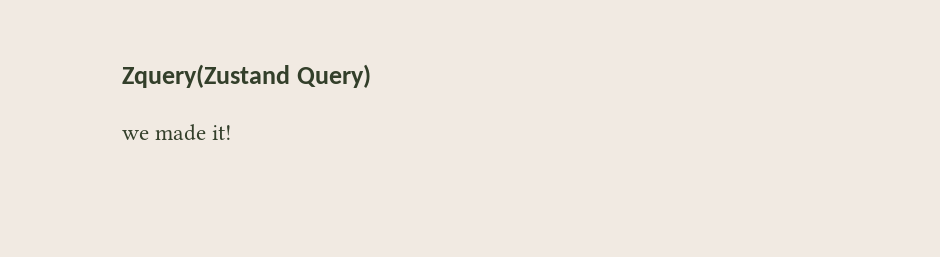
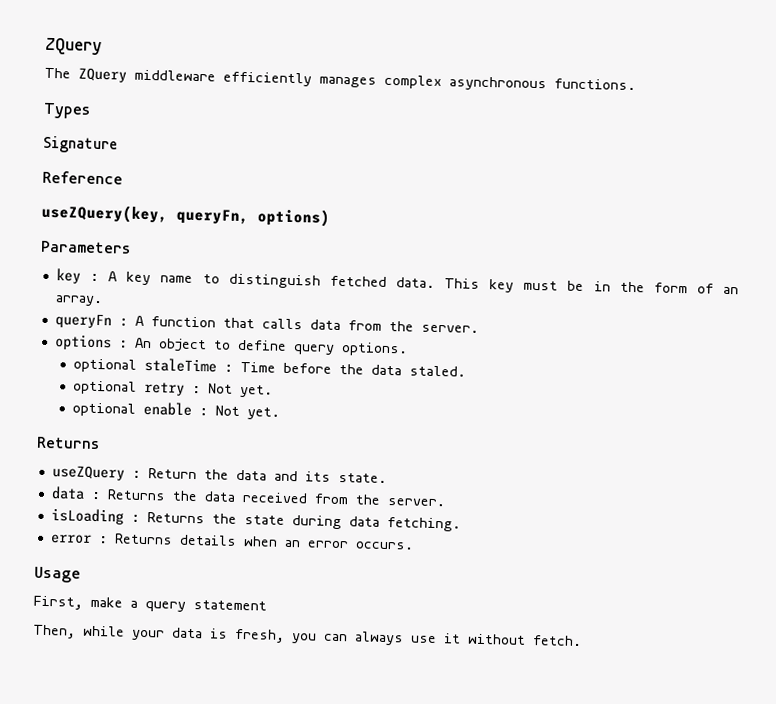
[122,64,371,88] [122,124,233,141] Zquery(Zustand Query) // we made it! -> [45,37,103,56] [44,67,636,92] [43,102,92,119] [43,135,118,154] [42,170,123,185] [41,203,330,227] [40,240,132,254] [55,268,739,295] [54,295,103,307] [54,313,479,333] [53,334,408,357] [73,357,467,377] [73,380,274,398] [72,401,281,420] [36,436,101,450] [51,465,387,483] [50,486,445,507] [50,508,461,532] [49,533,414,550] [34,566,81,583] [33,595,267,612] [33,624,582,647] ZQuery // The ZQuery middleware efficiently manages complex asynchronous functions. // Types // Signature // Reference // useZQuery(key, queryFn, options) // Parameters // key : A key name to distinguish fetched data. This key must be in the form of an array. // queryFn : A function that calls data from the server. // options : An object to define query options. // optional staleTime : Time before the data staled. // optional retry : Not yet. // optional enable : Not yet. // Returns // useZQuery : Return the data and its state. // data : Returns the data received from the server. // isLoading : Returns the state during data fetching. // error : Returns details when an error occurs. // Usage // First, make a query statement // Then, while your data is fresh, you can always use it without fetch.

